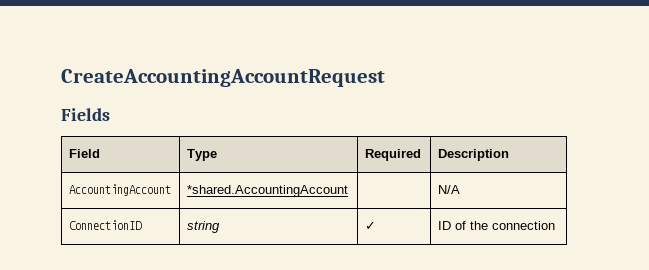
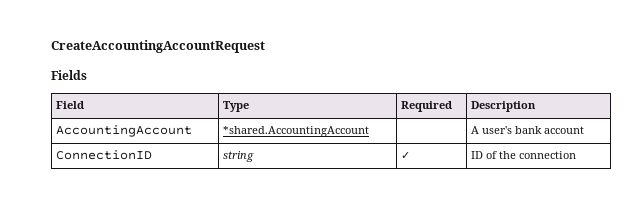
[437,185,460,194] N/A -> [470,126,584,134] A user's bank account

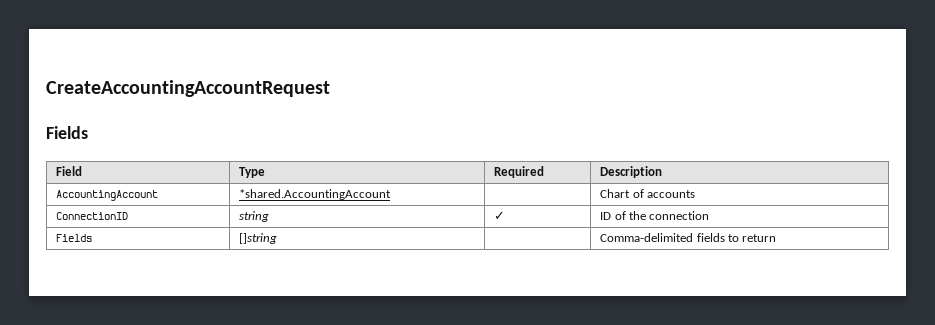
[470,126,584,134] A user's bank account -> [600,189,696,198] Chart of accounts
(576, 155) none -> [56,234,93,242] [239,233,278,244] [600,233,777,242] // Fields | []string | | Comma-delimited fields to return

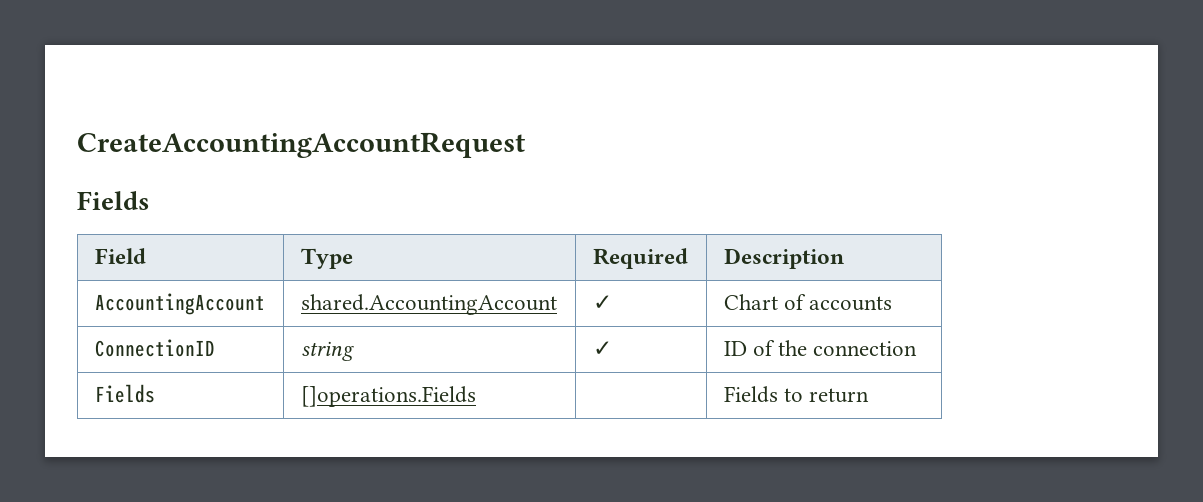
[239,189,392,200] *shared.AccountingAccount | -> [300,294,557,315] [592,295,612,310] shared.AccountingAccount | ✓
[239,233,278,244] [600,233,725,242] []string | | Comma-delimited fields -> [300,386,476,407] [723,386,778,403] []operations.Fields | | Fields

